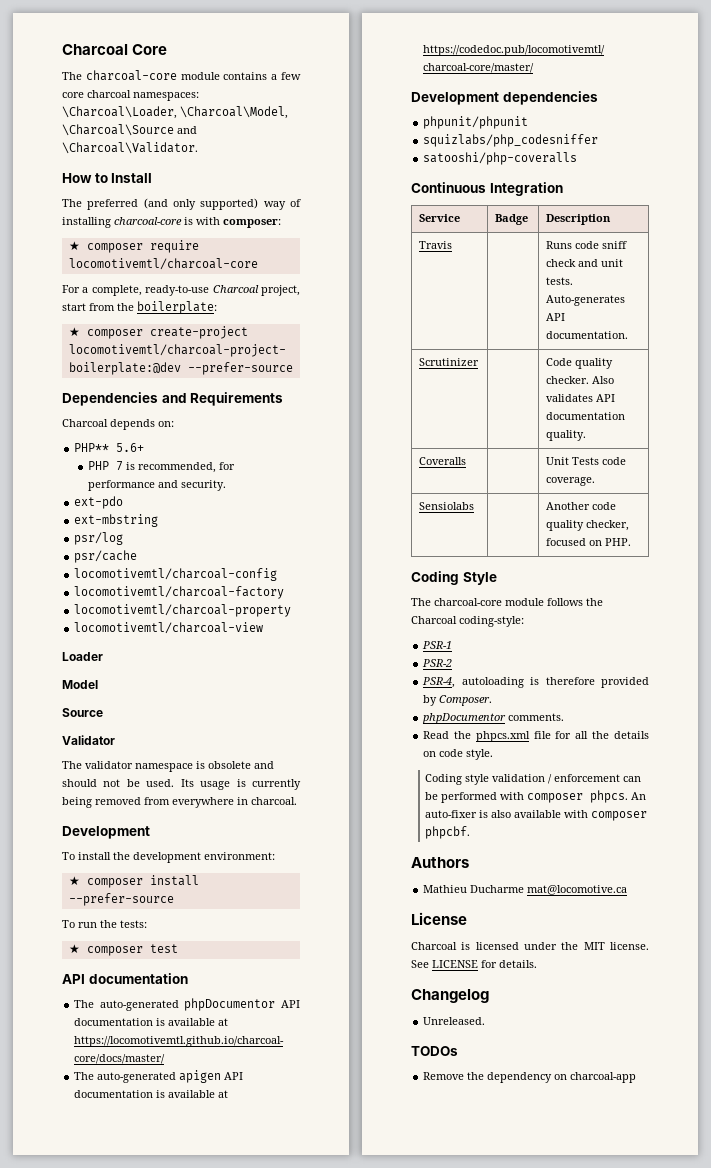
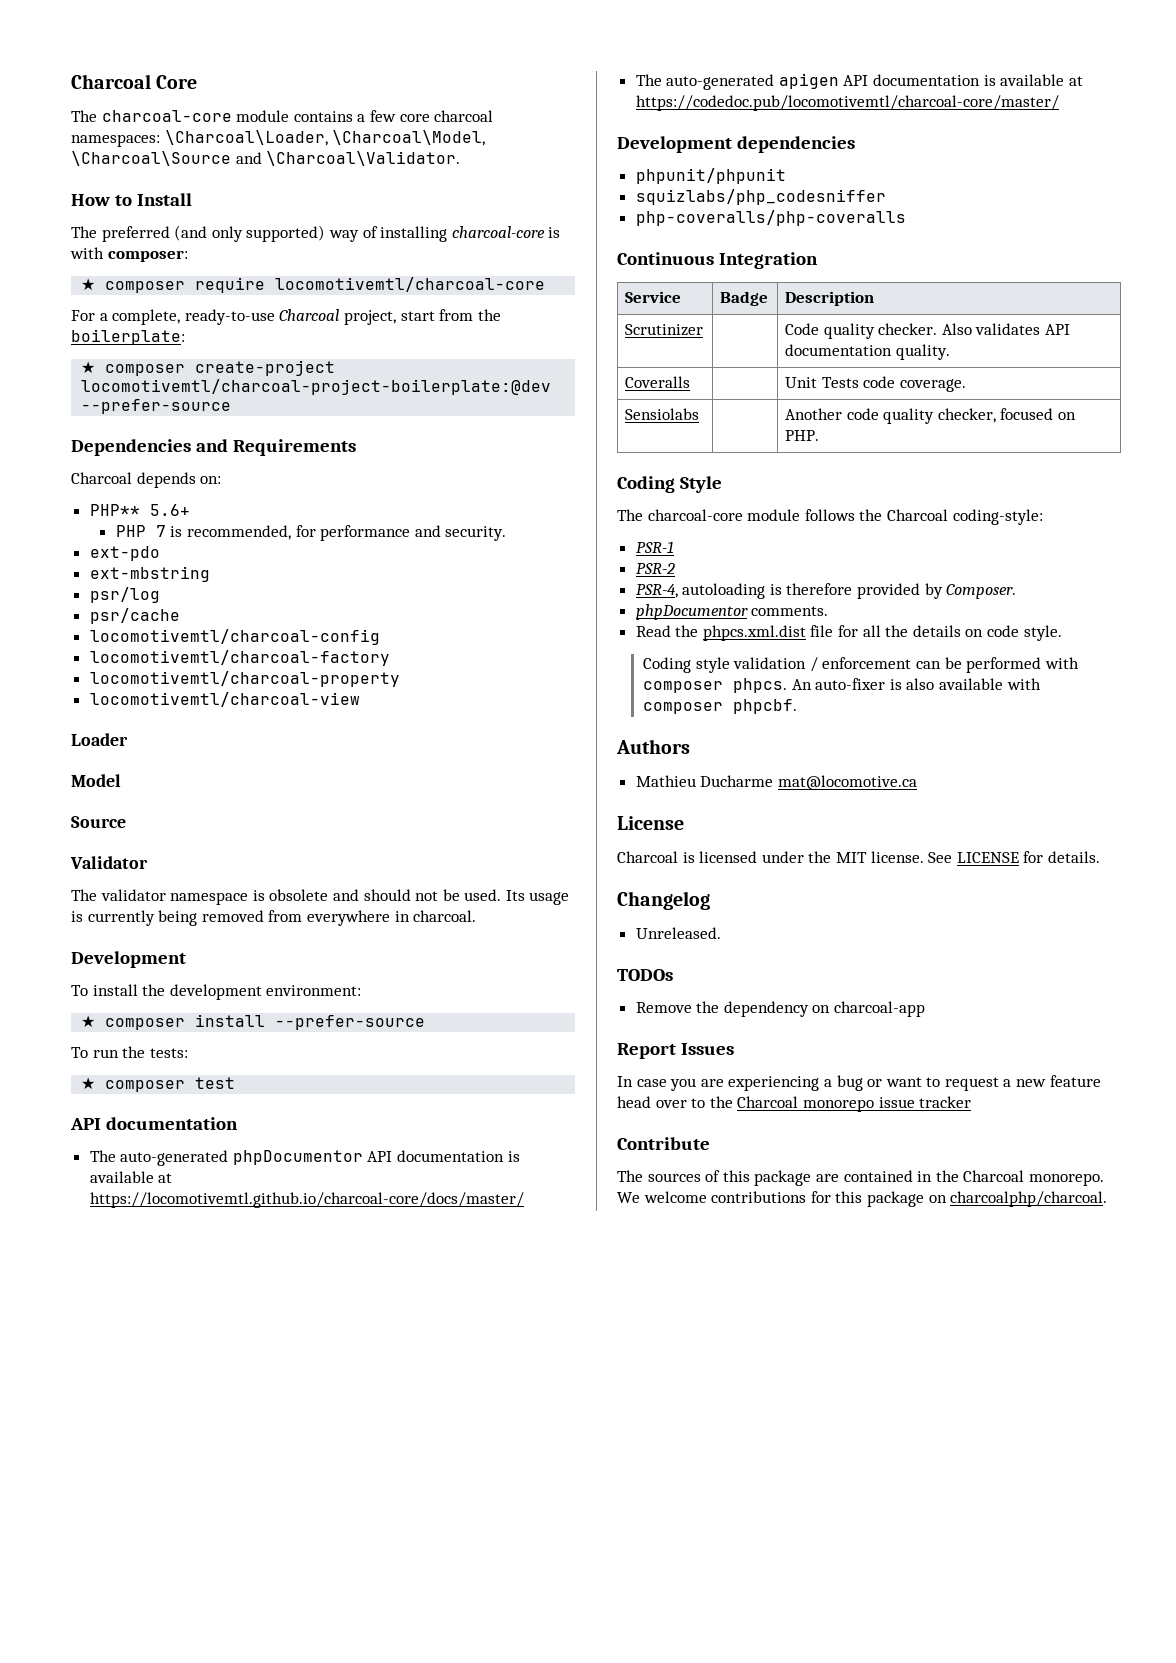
[423,152,578,165] satooshi/php-coveralls -> [635,210,906,226] php-coveralls/php-coveralls
[419,241,453,249] [546,241,628,249] [546,259,624,267] [546,277,574,285] [546,295,626,306] [546,313,566,321] [546,331,629,339] // Travis | | Runs code sniff check and unit tests. Auto-generates API documentation. -> (875, 298) none
[475,731,530,742] phpcs.xml -> [702,625,806,641] phpcs.xml.dist
(637, 1077) none -> [617,1043,734,1059] [617,1075,1101,1091] [617,1096,972,1112] [617,1137,710,1150] [617,1170,1104,1186] [617,1191,1108,1207] // Report Issues // In case you are experiencing a bug or want to request a new feature head over to the Charcoal monorepo issue tracker // Contribute // The sources of this package are contained in the Charcoal monorepo. We welcome contributions for this package on charcoalphp/charcoal.

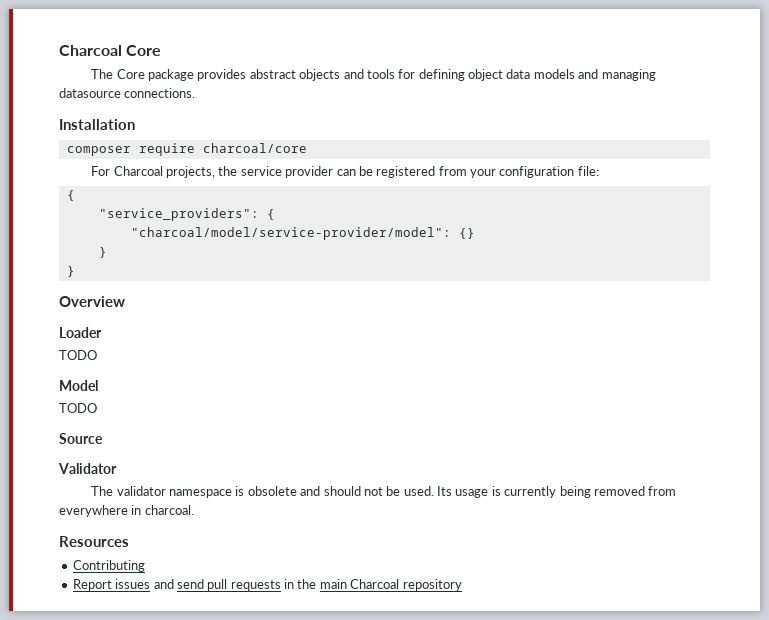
[101,110,494,122] [71,130,486,147] [71,151,461,166] [71,193,192,206] [71,225,561,242] [70,247,188,262] [81,278,96,291] charcoal-core module contains a few core charcoal namespaces: \Charcoal\Loader, \Charcoal\Model, \Charcoal\Source and \Charcoal\Validator. // How to Install // The preferred (and only supported) way of installing charcoal-core is with composer: // ★ -> [116,69,656,81] [59,88,196,98] [59,119,135,130] Core package provides abstract objects and tools for defining object data models and managing datasource connections. // Installation //
[275,277,546,292] locomotivemtl/charcoal-core -> [202,143,307,153] charcoal/core
[99,309,501,325] [71,329,185,345] [81,360,336,376] [81,379,552,395] [81,399,232,414] [71,439,356,456] [71,472,222,488] [89,504,190,516] [115,525,507,541] [89,546,160,561] [89,566,210,582] [89,587,160,603] [89,608,180,624] [89,629,380,645] [89,650,390,666] [89,671,400,687] [89,692,360,707] a complete, ready-to-use Charcoal project, start from the boilerplate: // ★ composer create-project locomotivemtl/charcoal-project-boilerplate:@dev --prefer-source // Dependencies and Requirements // Charcoal depends on: // PHP** 5.6+ // PHP 7 is recommended, for performance and security. // ext-pdo // ext-mbstring // psr/log // psr/cache // locomotivemtl/charcoal-config // locomotivemtl/charcoal-factory // locomotivemtl/charcoal-property // locomotivemtl/charcoal-view -> [113,166,599,178] [66,190,75,201] [98,208,275,221] [130,227,475,240] [98,247,107,258] [66,266,75,277] [59,296,125,307] Charcoal projects, the service provider can be registered from your configuration file: // { // "service_providers": { // "charcoal/model/service-provider/model": {} // } // } // Overview
(128, 739) none -> [59,350,97,360] // TODO
(121, 780) none -> [59,403,97,413] // TODO
[71,951,186,968] [71,984,362,1000] [81,1014,426,1030] [71,1046,188,1058] [81,1077,236,1092] [70,1117,238,1130] [89,1150,520,1166] [89,1171,173,1183] [89,1192,524,1208] [635,73,1083,90] [635,95,1059,111] [617,136,855,153] [635,168,786,184] [635,189,886,205] [635,210,906,226] [617,252,818,269] [625,291,682,303] [720,291,769,306] [785,291,875,306] [625,324,704,336] [785,323,1070,339] [785,344,950,360] [625,376,691,388] [785,376,966,392] [625,408,700,420] [785,408,1076,424] [785,430,820,441] [617,476,722,493] [617,509,1043,525] [635,541,674,553] [635,563,675,574] [635,583,1017,599] [635,604,829,620] [635,625,1062,641] [643,657,1079,673] [643,678,1041,693] [643,699,798,714] [616,739,690,754] [635,775,917,790] [617,816,684,830] [617,851,1100,863] [617,891,710,910] [635,927,721,939] [617,969,673,981] [635,1001,926,1017] [617,1043,734,1059] [617,1075,1101,1091] [617,1096,972,1112] [617,1137,710,1150] [617,1170,1104,1186] [617,1191,1108,1207] Development // To install the development environment: // ★ composer install --prefer-source // To run the tests: // ★ composer test // API documentation // The auto-generated phpDocumentor API documentation is available at https://locomotivemtl.github.io/charcoal-core/docs/master/ // The auto-generated apigen API documentation is available at https://codedoc.pub/locomotivemtl/charcoal-core/master/ // Development dependencies // phpunit/phpunit // squizlabs/php_codesniffer // php-coveralls/php-coveralls // Continuous Integration // Service | Badge | Description // Scrutinizer | | Code quality checker. Also validates API documentation quality. // Coveralls | | Unit Tests code coverage. // Sensiolabs | | Another code quality checker, focused on PHP. // Coding Style // The charcoal-core module follows the Charcoal coding-style: // PSR-1 // PSR-2 // PSR-4, autoloading is therefore provided by Composer. // phpDocumentor comments. // Read the phpcs.xml.dist file for all the details on code style. // Coding style validation / enforcement can be performed with composer phpcs. An auto-fixer is also available with composer phpcbf. // Authors // Mathieu Ducharme mat@locomotive.ca // License // Charcoal is licensed under the MIT license. See LICENSE for details. // Changelog // Unreleased. // TODOs // Remove the dependency on charcoal-app // Report Issues // In case you are experiencing a bug or want to request a new feature head over to the Charcoal monorepo issue tracker // Contribute // The sources of this package are contained in the Charcoal monorepo. We welcome contributions for this package on charcoalphp/charcoal. -> [59,536,129,547] [72,560,145,572] [72,579,462,591] Resources // Contributing // Report issues and send pull requests in the main Charcoal repository

